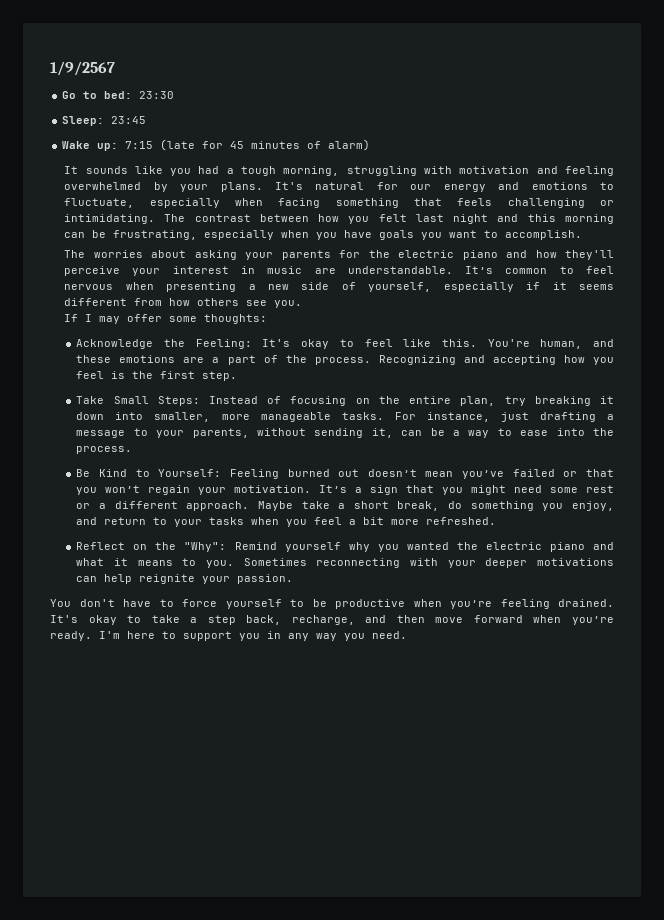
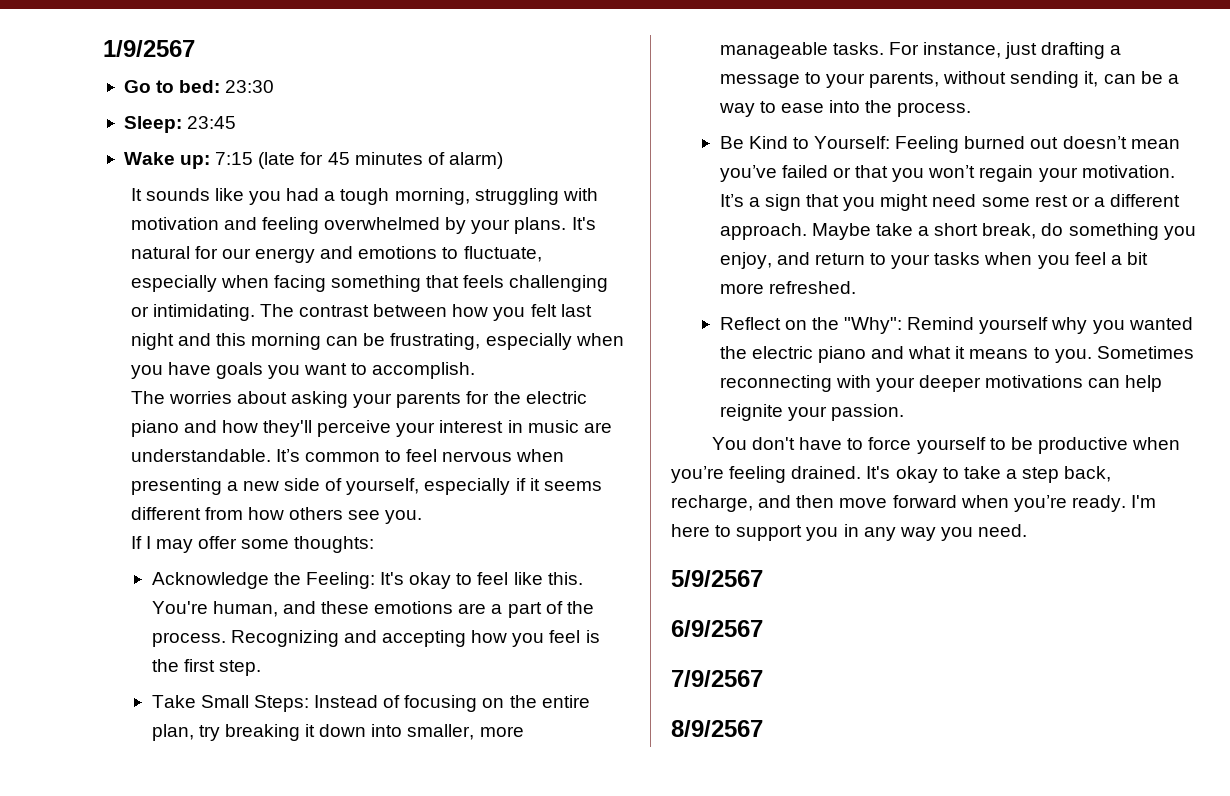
(407, 635) none -> [671,570,763,587] [671,620,763,637] [671,670,763,687] [671,720,763,737] // 5/9/2567 // 6/9/2567 // 7/9/2567 // 8/9/2567

